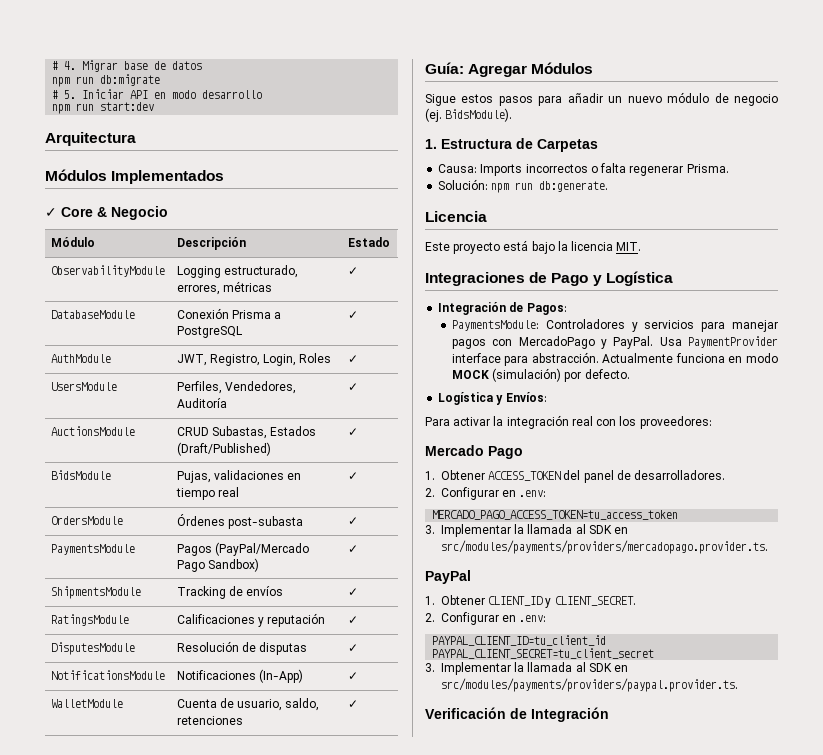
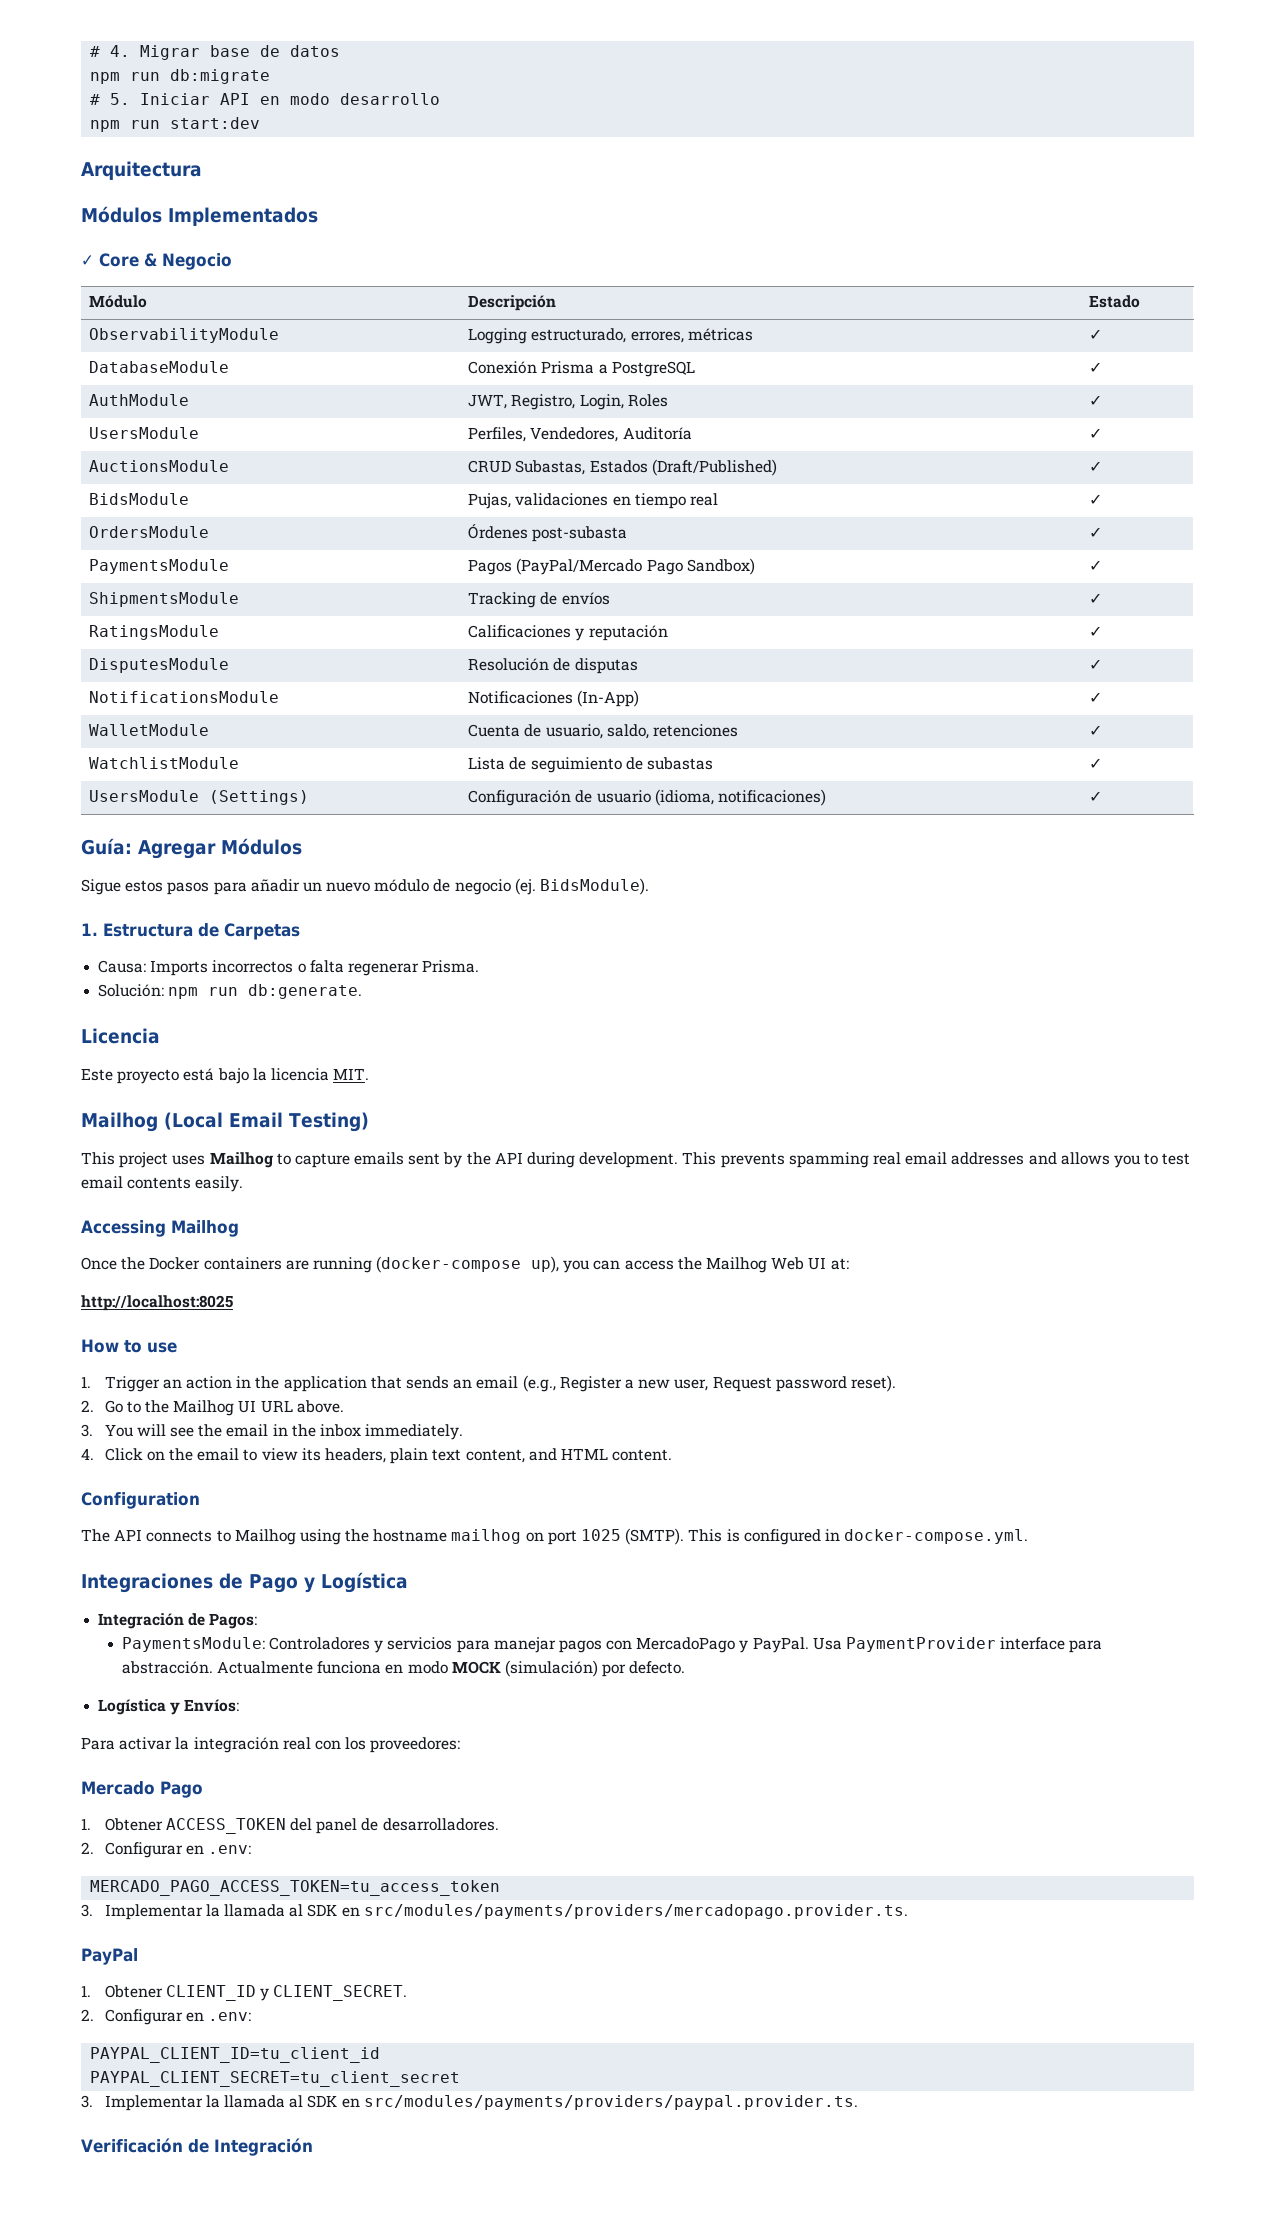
(358, 704) none -> [89,757,240,769] [468,757,713,773] [1089,758,1103,769] [89,790,310,805] [468,789,826,806] [1089,791,1103,802] // WatchlistModule | Lista de seguimiento de subastas | ✓ // UsersModule (Settings) | Configuración de usuario (idioma, notificaciones) | ✓
(642, 246) none -> [81,1112,369,1132] [81,1152,1191,1168] [81,1176,244,1192] [81,1220,239,1237] [81,1256,849,1273] [81,1295,233,1311] [81,1339,177,1353] [81,1375,896,1392] [81,1400,344,1416] [81,1424,464,1440] [81,1448,673,1464] [81,1492,200,1509] [81,1528,1029,1545] // Mailhog (Local Email Testing) // This project uses Mailhog to capture emails sent by the API during development. This prevents spamming real email addresses and allows you to test email contents easily. // Accessing Mailhog // Once the Docker containers are running (docker-compose up), you can access the Mailhog Web UI at: // http://localhost:8025 // How to use // 1. Trigger an action in the application that sends an email (e.g., Register a new user, Request password reset). // 2. Go to the Mailhog UI URL above. // 3. You will see the email in the inbox immediately. // 4. Click on the email to view its headers, plain text content, and HTML content. // Configuration // The API connects to Mailhog using the hostname mailhog on port 1025 (SMTP). This is configured in docker-compose.yml.

